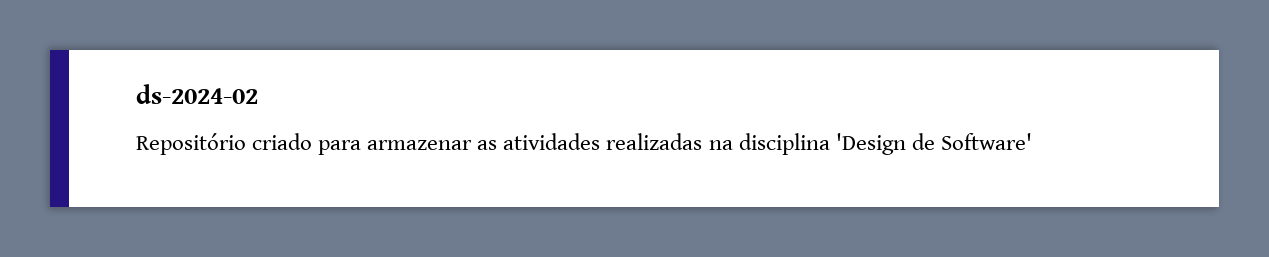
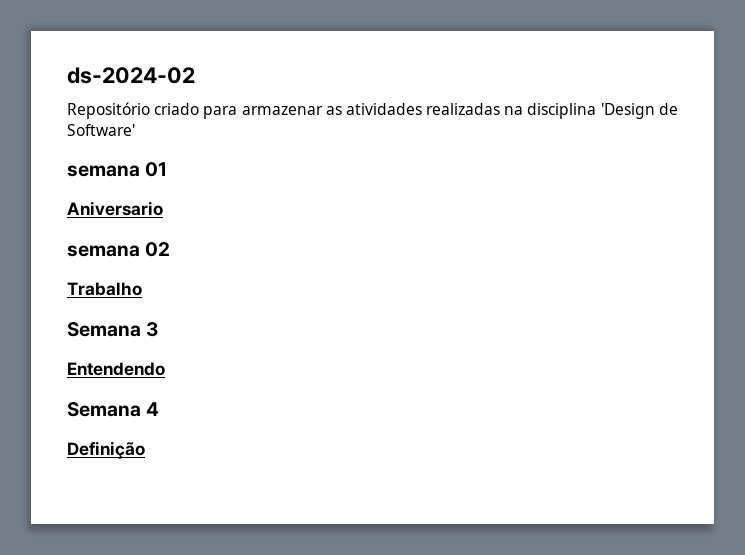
(1032, 141) none -> [67,162,168,177] [67,201,163,216] [67,242,171,257] [67,282,142,296] [67,322,159,337] [67,362,165,376] [67,402,160,417] [67,441,145,459] // semana 01 // Aniversario // semana 02 // Trabalho // Semana 3 // Entendendo // Semana 4 // Definição

